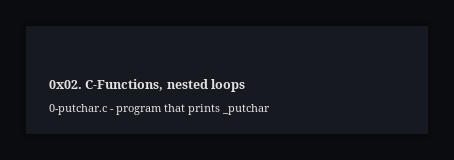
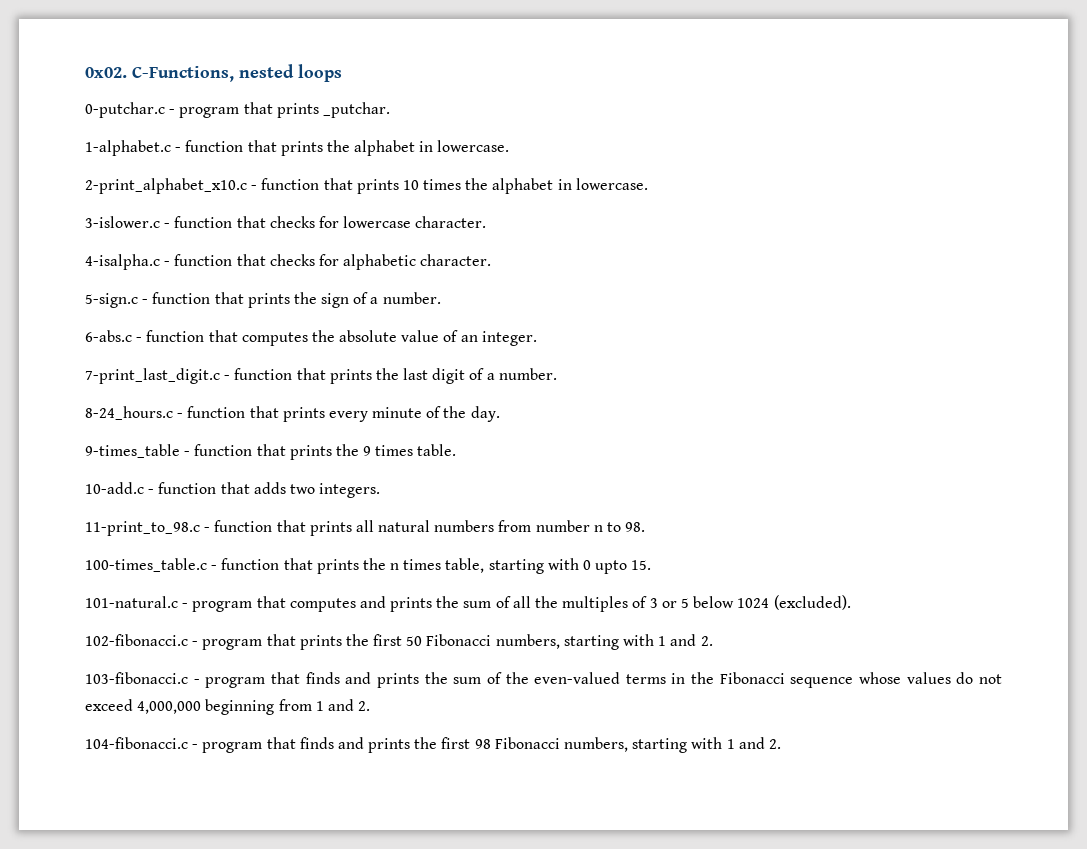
[222,104,270,115] _putchar -> [322,102,390,118] [85,140,510,156] [85,178,648,194] [85,216,487,228] [85,254,492,270] [85,292,441,308] [85,330,537,346] [85,368,557,384] [85,406,500,422] [85,444,457,460] [85,482,381,498] [85,520,646,536] [85,558,652,574] [85,595,851,612] [85,634,713,650] [85,672,1002,688] [85,699,371,715] [85,737,781,753] _putchar. // 1-alphabet.c - function that prints the alphabet in lowercase. // 2-print_alphabet_x10.c - function that prints 10 times the alphabet in lowercase. // 3-islower.c - function that checks for lowercase character. // 4-isalpha.c - function that checks for alphabetic character. // 5-sign.c - function that prints the sign of a number. // 6-abs.c - function that computes the absolute value of an integer. // 7-print_last_digit.c - function that prints the last digit of a number. // 8-24_hours.c - function that prints every minute of the day. // 9-times_table - function that prints the 9 times table. // 10-add.c - function that adds two integers. // 11-print_to_98.c - function that prints all natural numbers from number n to 98. // 100-times_table.c - function that prints the n times table, starting with 0 upto 15. // 101-natural.c - program that computes and prints the sum of all the multiples of 3 or 5 below 1024 (excluded). // 102-fibonacci.c - program that prints the first 50 Fibonacci numbers, starting with 1 and 2. // 103-fibonacci.c - program that finds and prints the sum of the even-valued terms in the Fibonacci sequence whose values do not exceed 4,000,000 beginning from 1 and 2. // 104-fibonacci.c - program that finds and prints the first 98 Fibonacci numbers, starting with 1 and 2.

